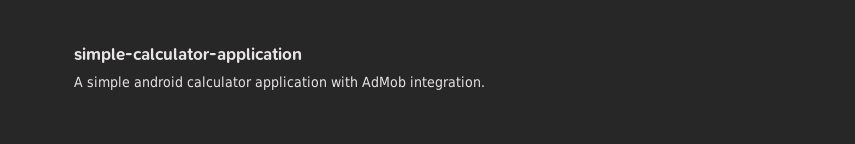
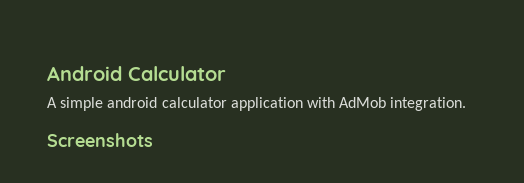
[74,47,302,63] simple-calculator-application -> [47,66,226,81] Android Calculator
(485, 83) none -> [47,133,153,147] // Screenshots

